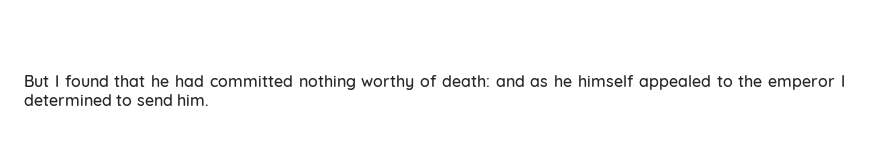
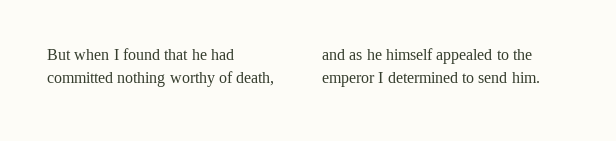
(49, 81) none -> [74,49,110,60] when
[441,75,490,87] death: -> [236,72,275,86] death,

